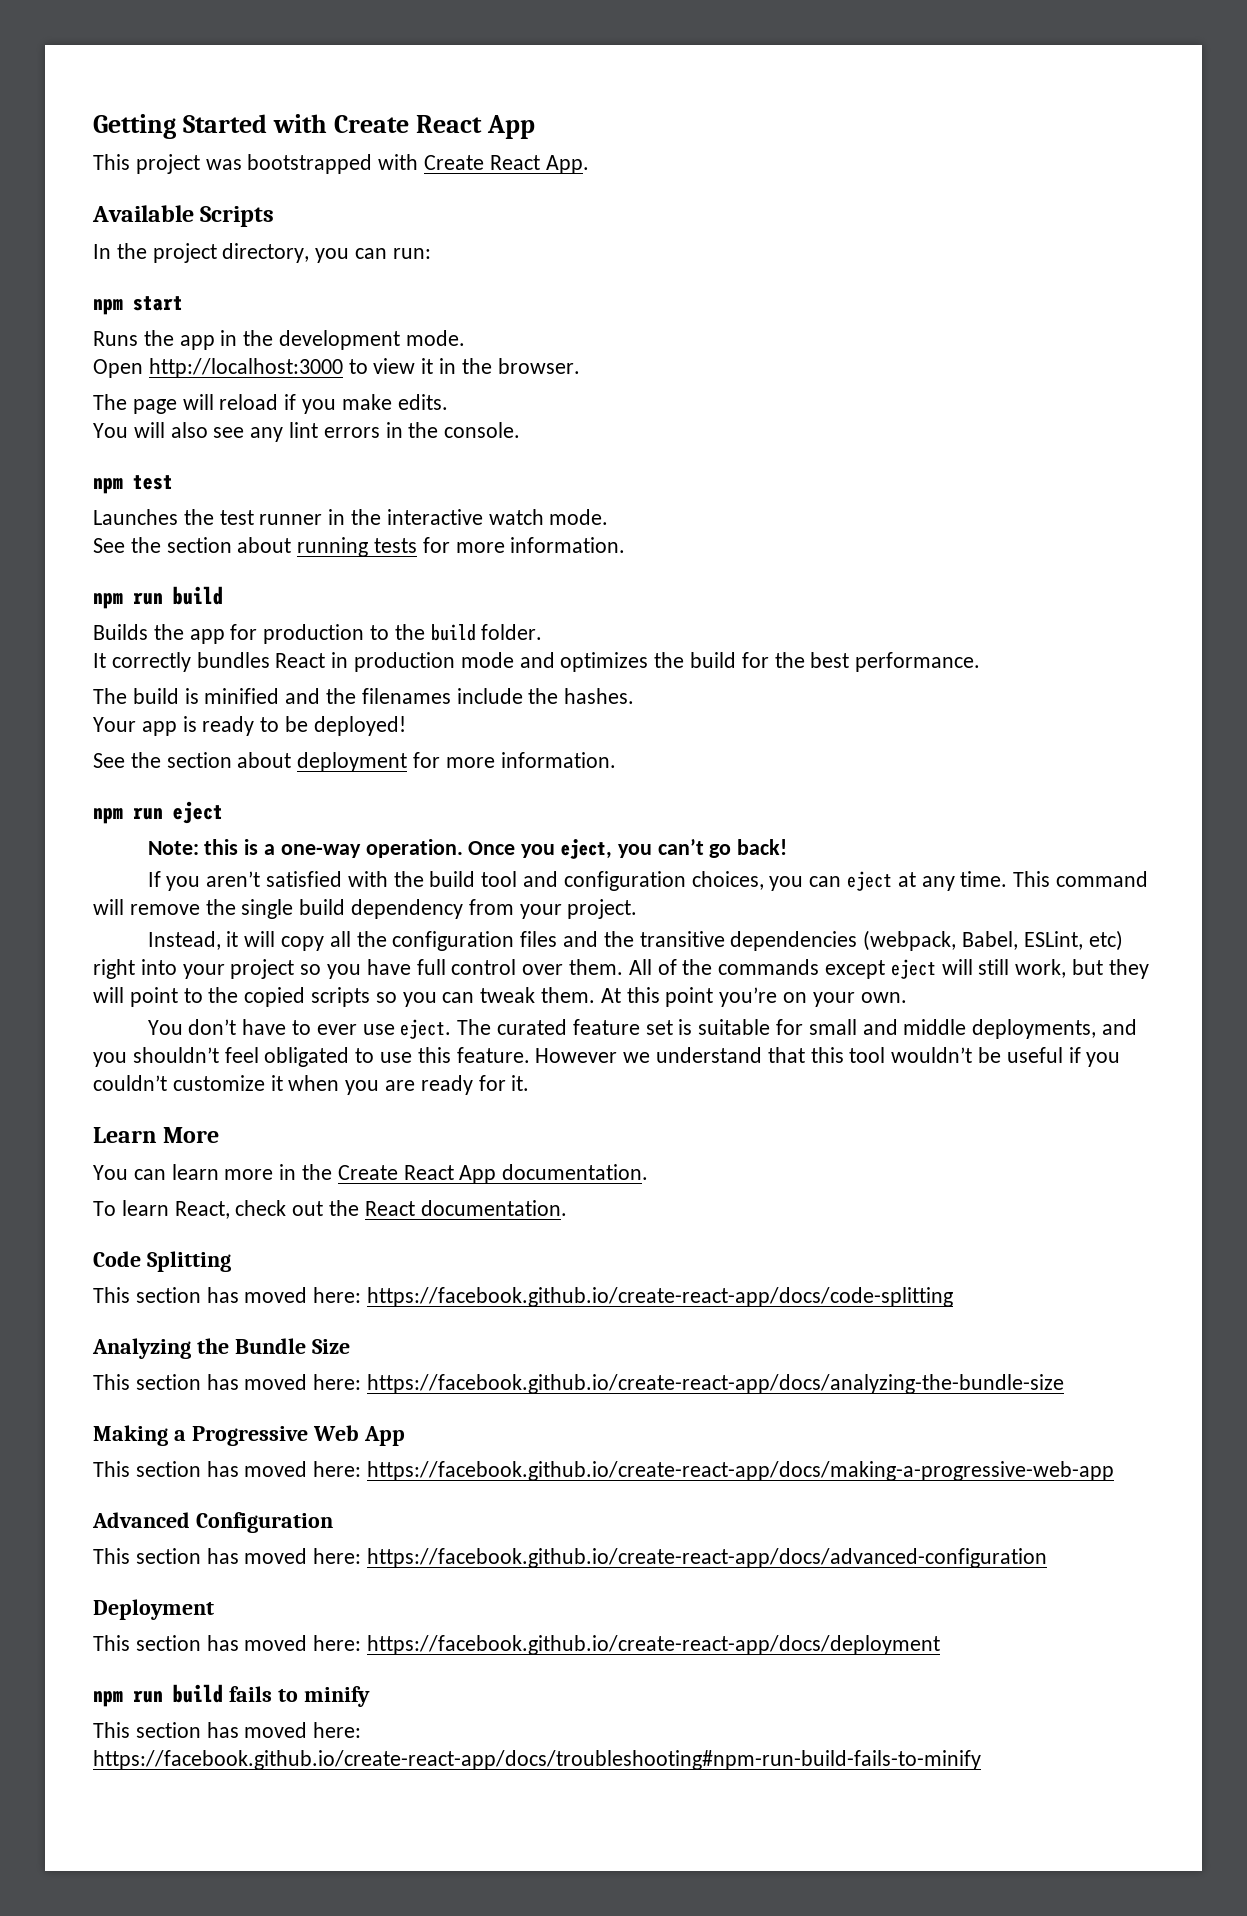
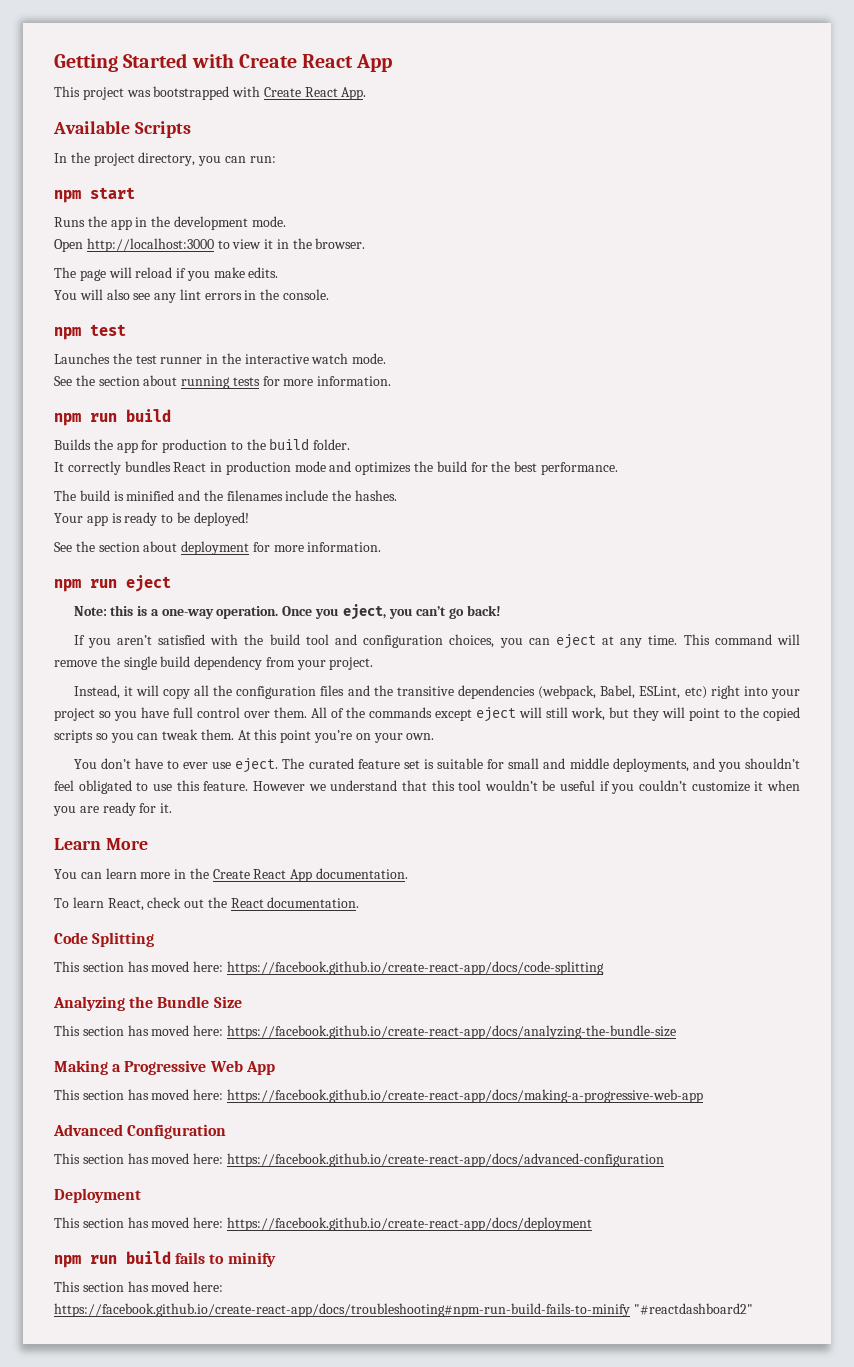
(981, 1760) none -> [633,1303,753,1315] "#reactdashboard2"

